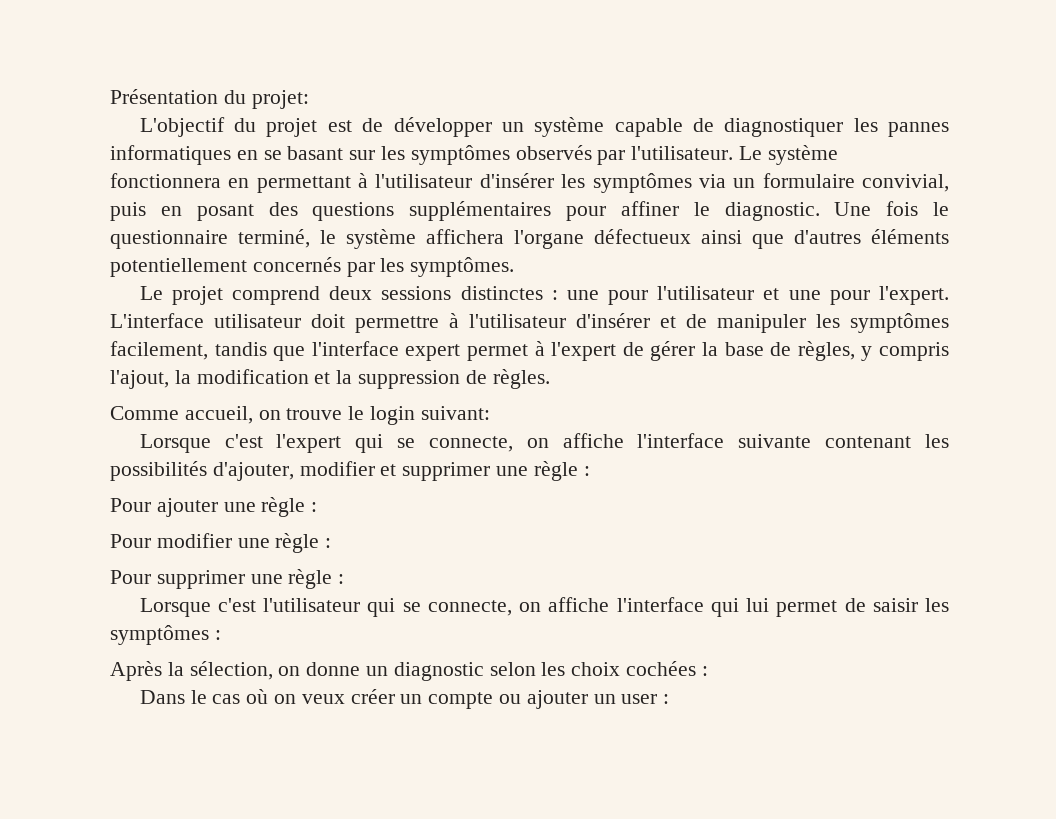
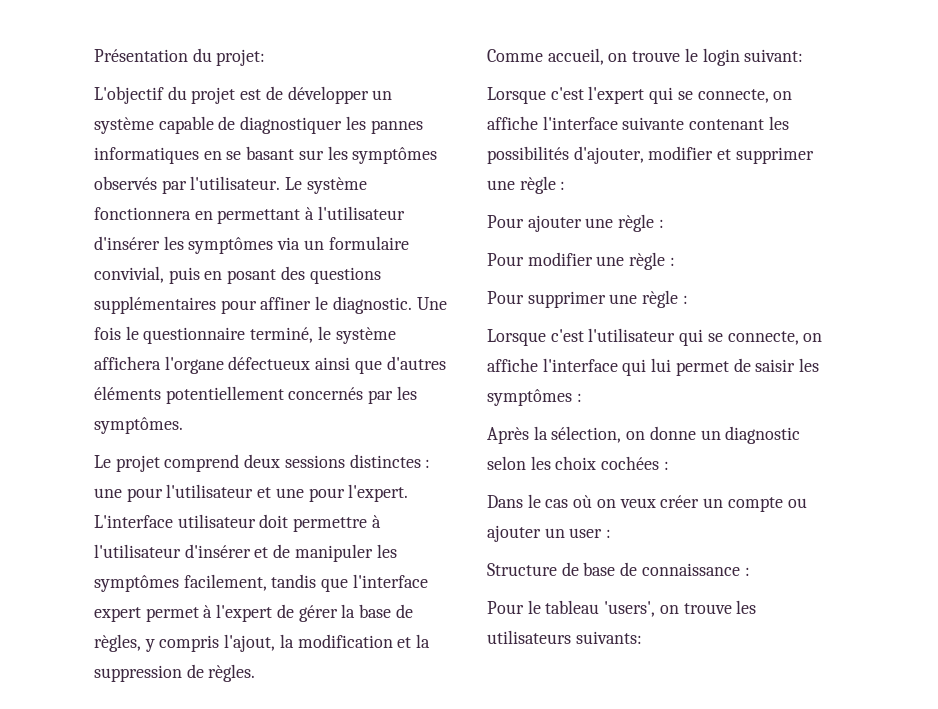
(670, 699) none -> [487,562,750,576] [487,600,757,617] [487,630,642,644] // Structure de base de connaissance : // Pour le tableau 'users', on trouve les utilisateurs suivants:

